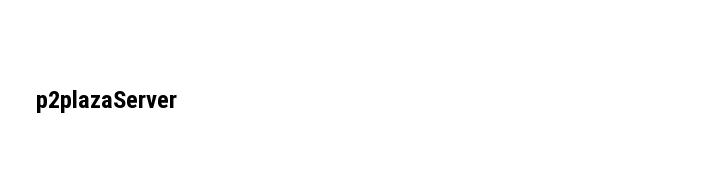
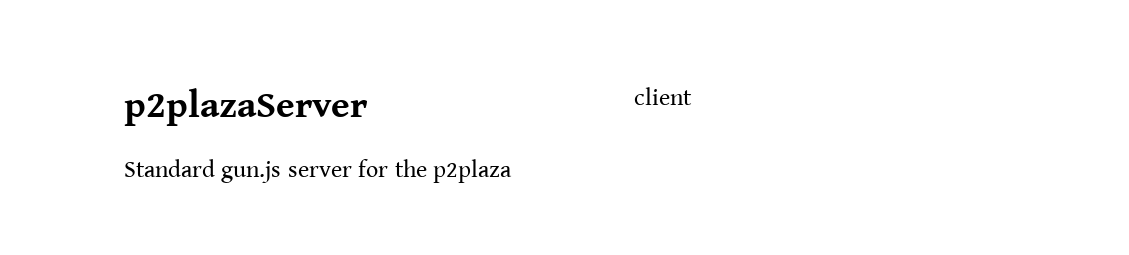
(177, 101) none -> [124,159,513,183] [634,87,692,105] // Standard gun.js server for the p2plaza client

